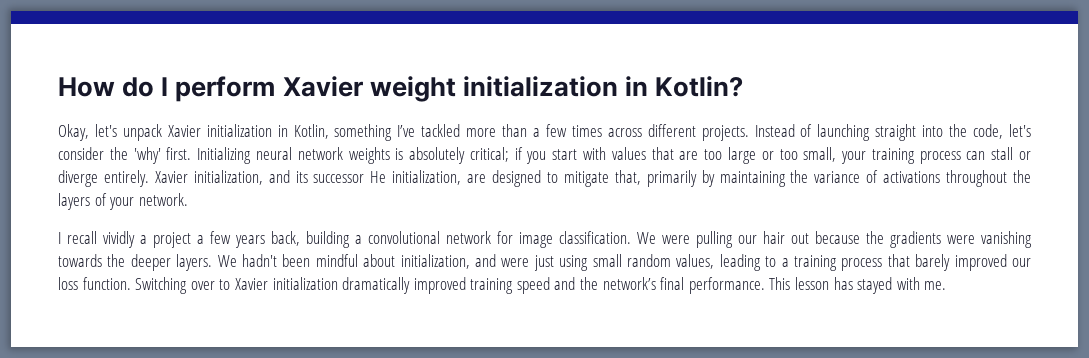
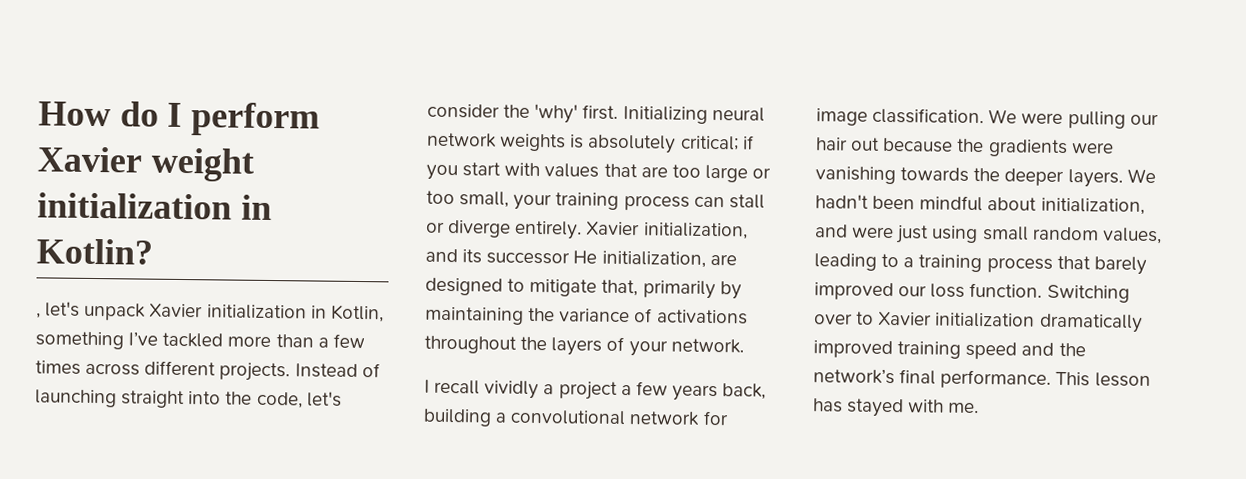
[58,124,89,141] Okay, -> [36,312,41,319] ,

